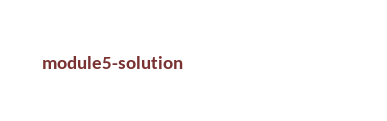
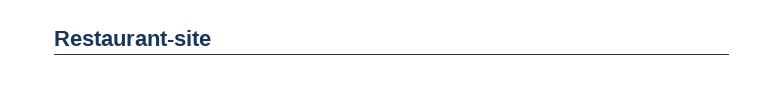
[42,56,183,69] module5-solution -> [54,30,211,46] Restaurant-site

